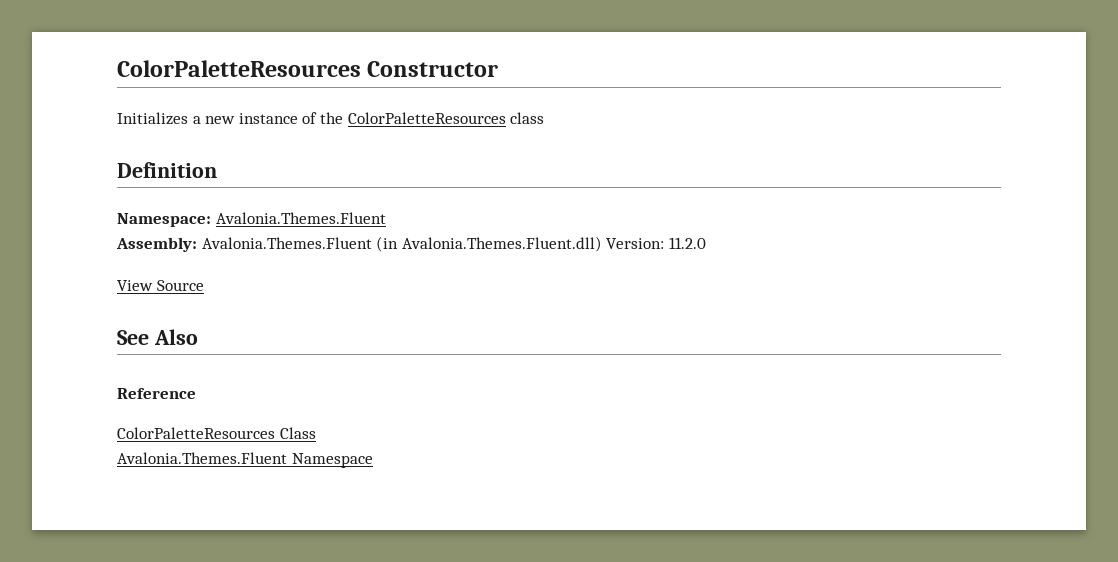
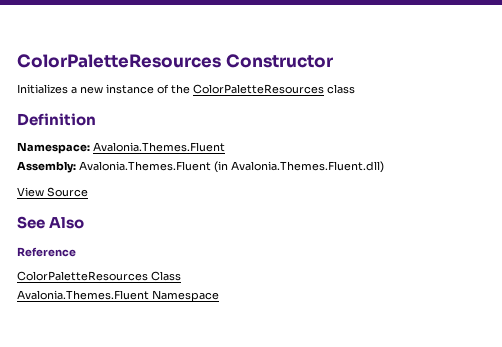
[606,237,706,249] Version: 11.2.0 -> (384, 167) none

